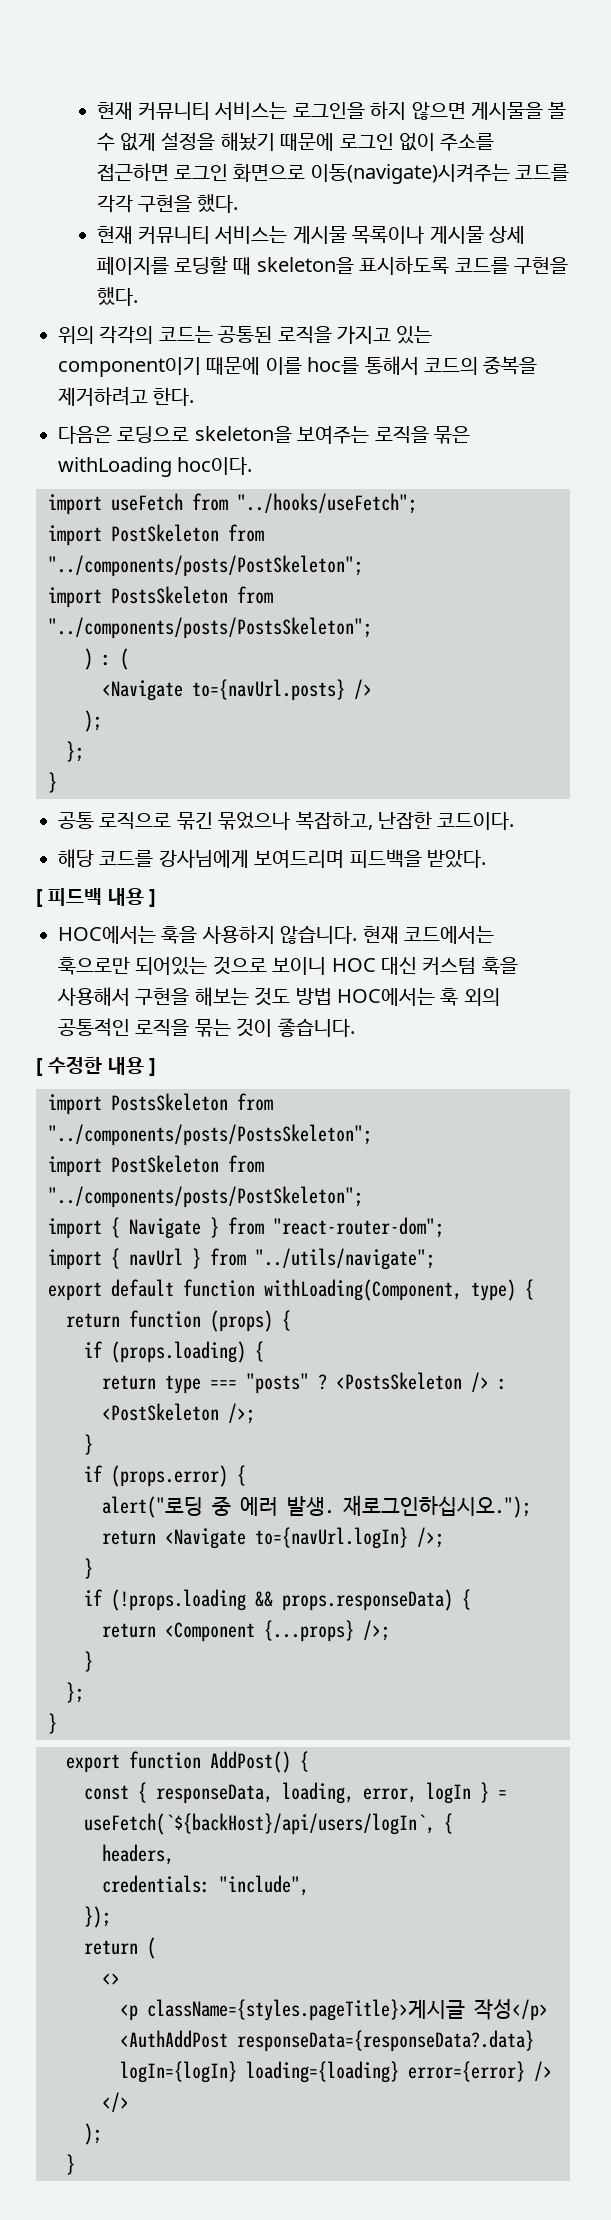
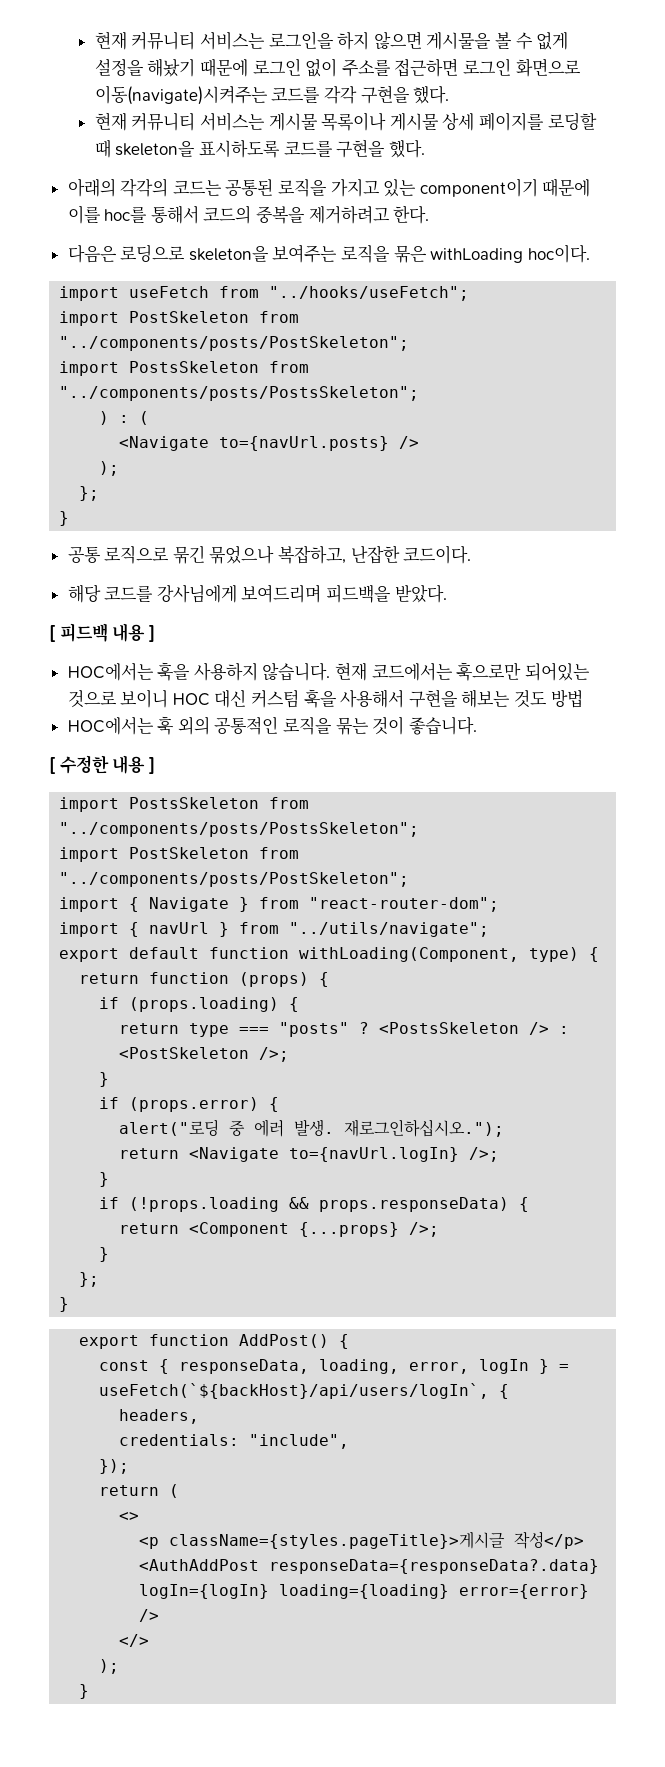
[58,326,94,344] 위의 -> [67,178,116,197] 아래의
(332, 996) none -> (583, 698) //

